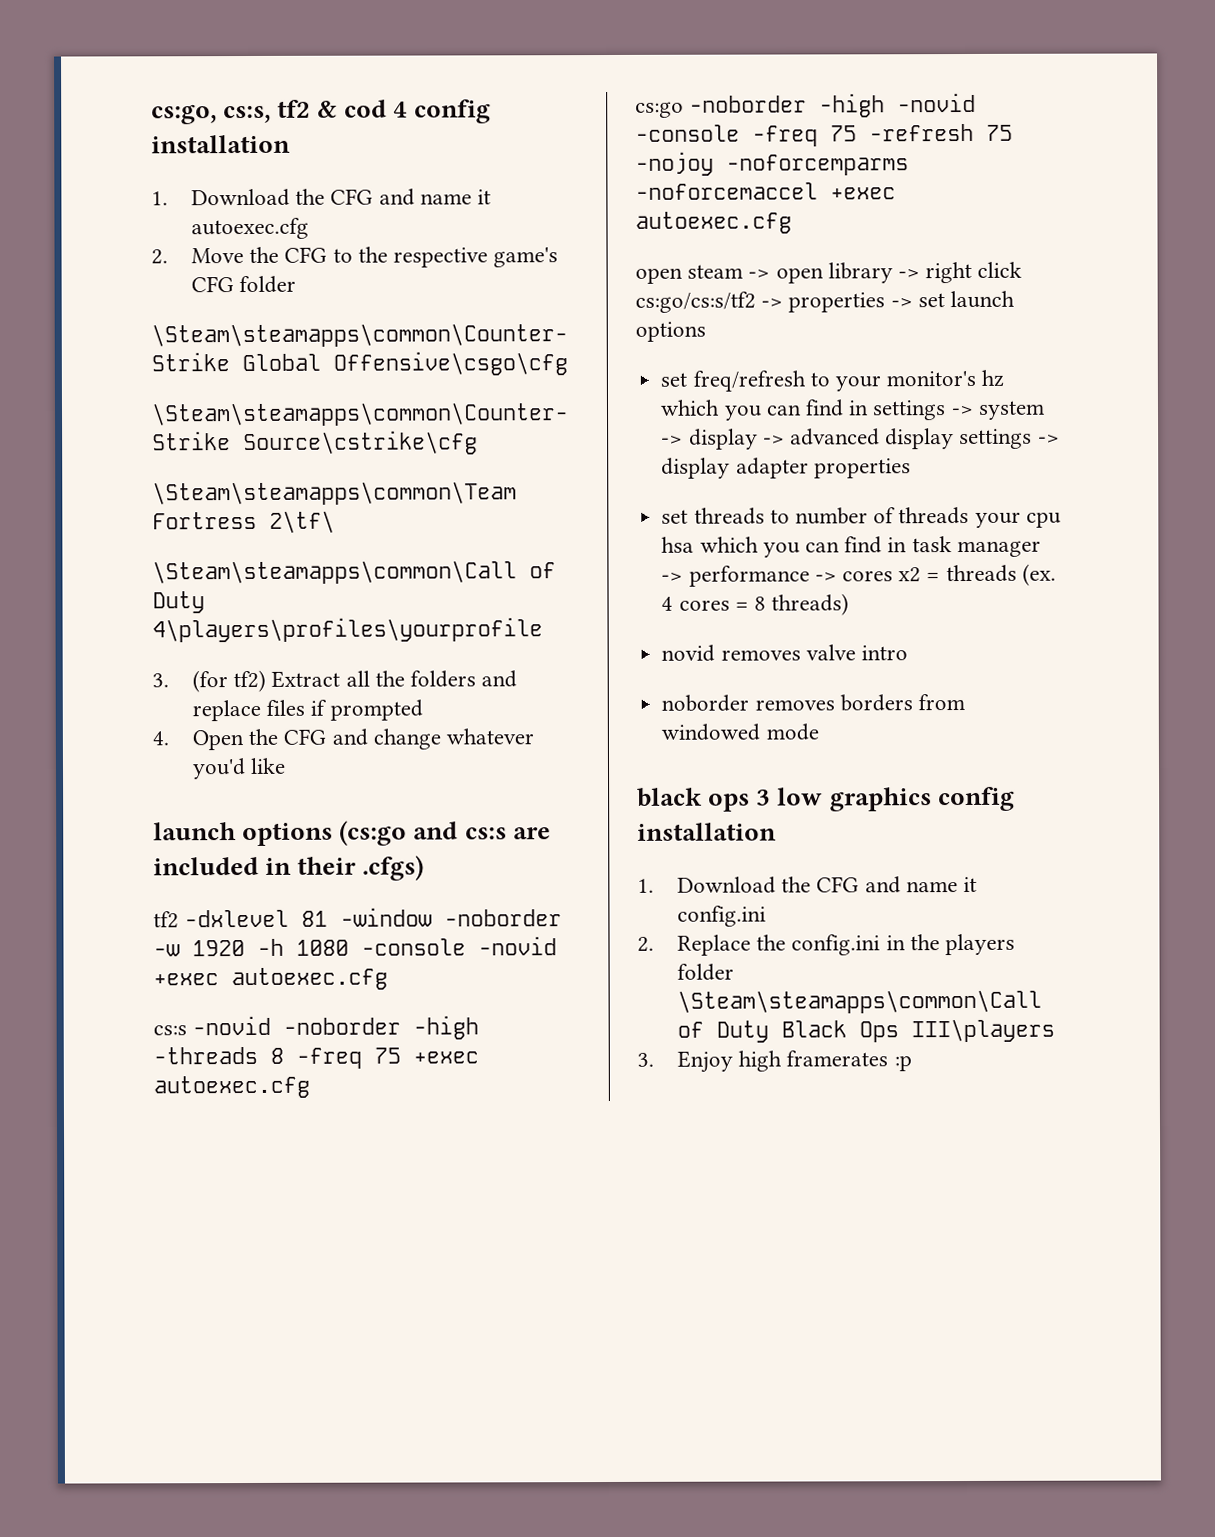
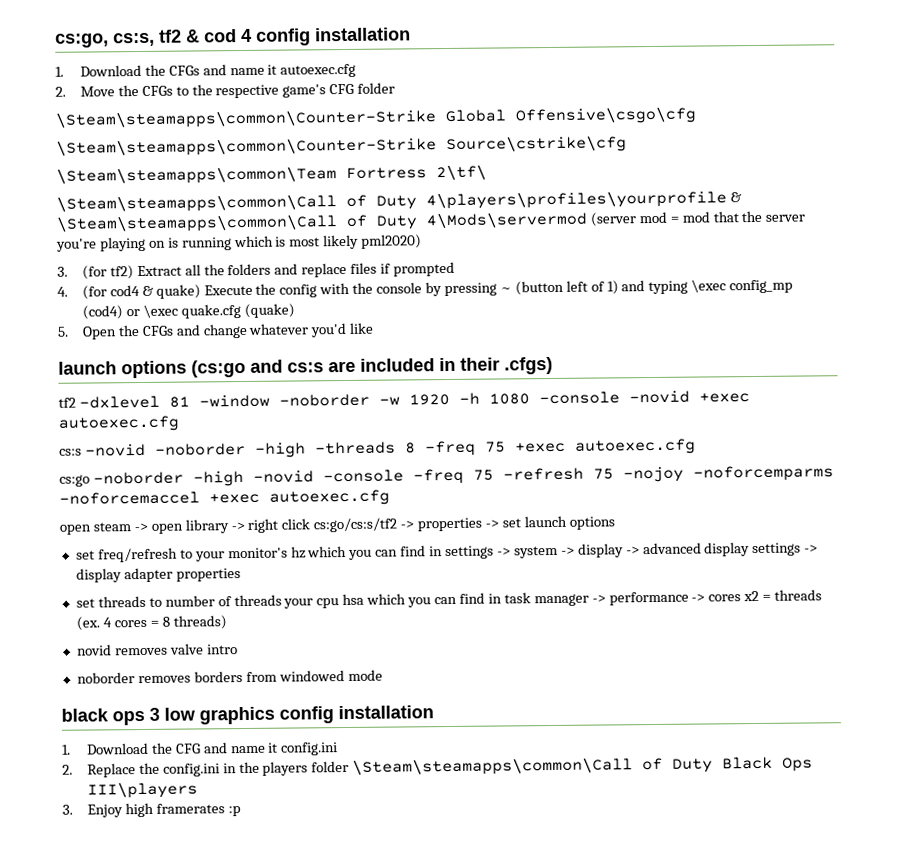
[330,188,374,205] CFG -> [168,65,200,76] CFGs
[284,246,328,263] CFG -> [141,85,173,96] CFGs
(543, 630) none -> [729,192,742,203] [56,210,806,233] [56,234,423,252] & \Steam\steamapps\common\Call of Duty 4\Mods\servermod (server mod = mod that the server you're playing on is running which is most likely pml2020)
(169, 738) none -> [81,279,794,300] [81,303,295,320] [57,326,69,337] (for cod4 & quake) Execute the config with the console by pressing ~ (button left of 1) and typing \exec config_mp (cod4) or \exec quake.cfg (quake) // 5.
[283,728,327,745] CFG -> [141,325,174,336] CFGs

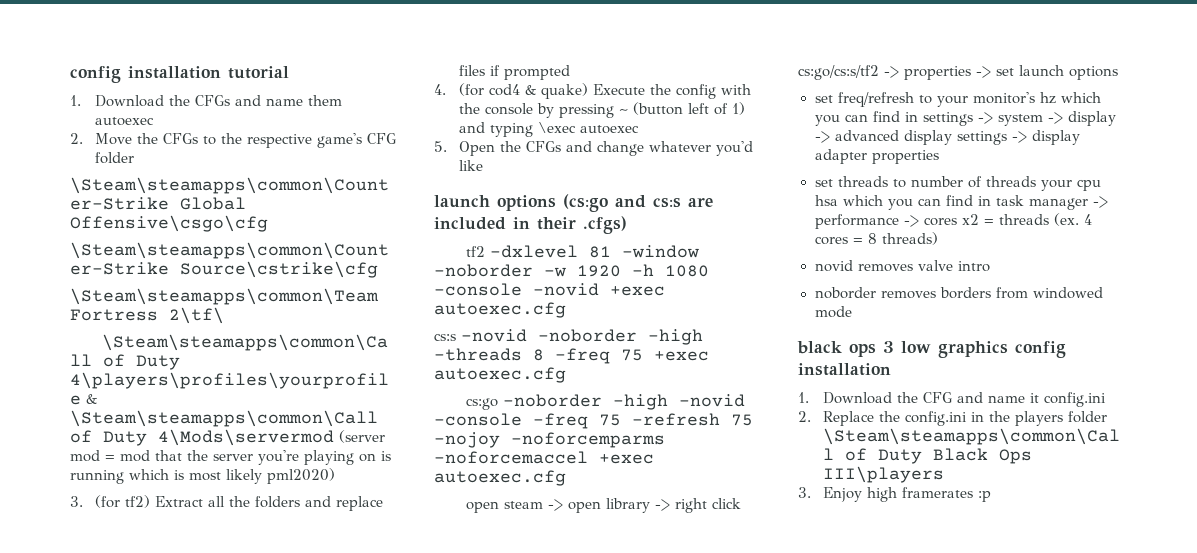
[55,27,411,48] cs:go, cs:s, tf2 & cod 4 config installation -> [70,66,289,83] config installation tutorial
[267,63,357,78] it autoexec.cfg -> [307,95,342,106] [94,117,154,126] them autoexec
[729,279,794,294] [81,303,295,320] config_mp (cod4) or \exec quake.cfg (quake) -> [579,125,639,134] autoexec

